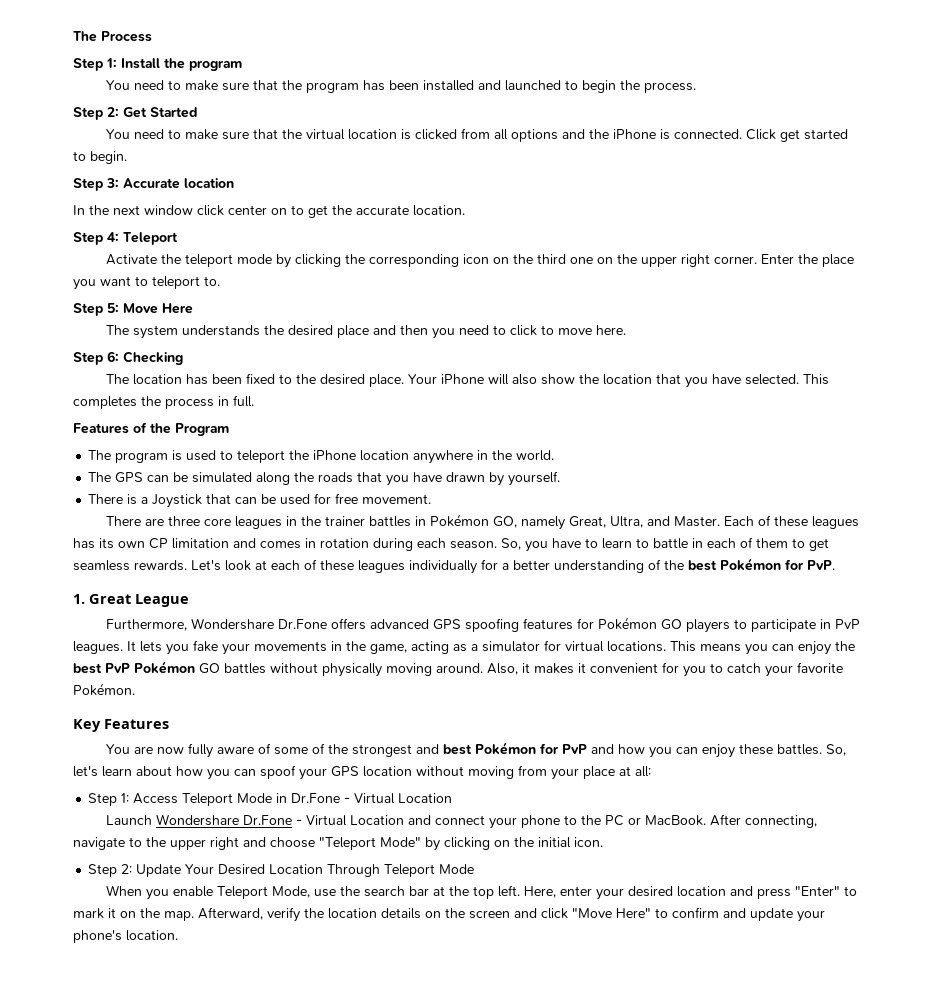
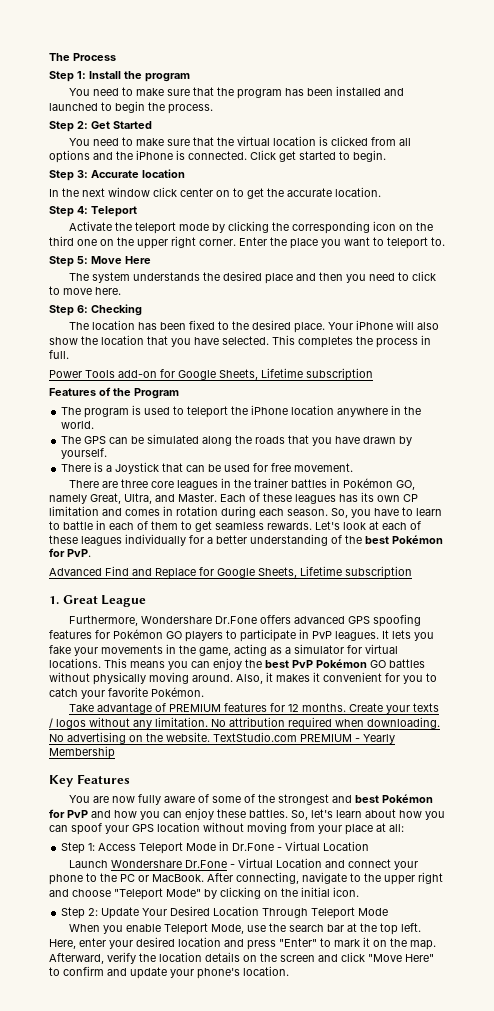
(254, 401) none -> [49,368,373,381] // Power Tools add-on for Google Sheets, Lifetime subscription
(835, 565) none -> [49,566,412,579] // Advanced Find and Replace for Google Sheets, Lifetime subscription
(135, 689) none -> [69,703,440,714] [49,717,440,730] [49,732,395,744] [49,746,115,759] // Take advantage of PREMIUM features for 12 months. Create your texts / logos without any limitation. No attribution required when downloading. No advertising on the website. TextStudio.com PREMIUM - Yearly Membership

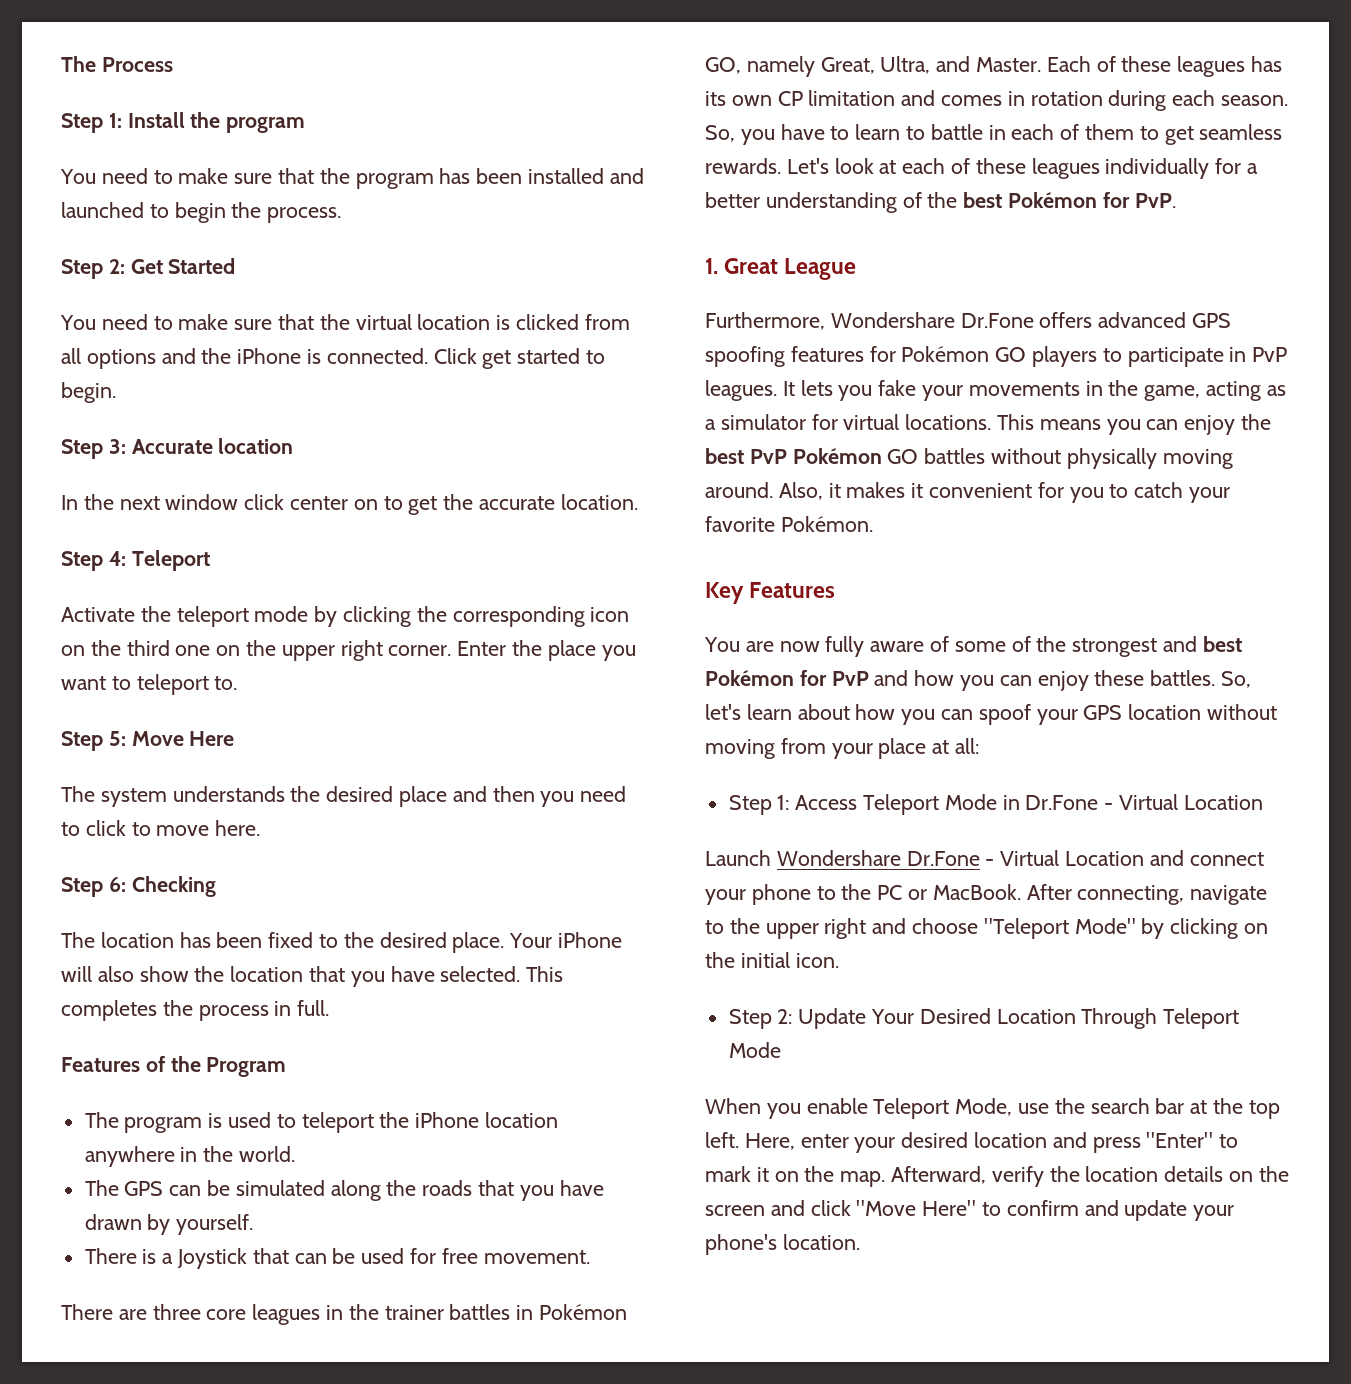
[49,368,373,381] // Power Tools add-on for Google Sheets, Lifetime subscription -> (330, 1008) none
[49,566,412,579] // Advanced Find and Replace for Google Sheets, Lifetime subscription -> (1176, 200) none
[69,703,440,714] [49,717,440,730] [49,732,395,744] [49,746,115,759] // Take advantage of PREMIUM features for 12 months. Create your texts / logos without any limitation. No attribution required when downloading. No advertising on the website. TextStudio.com PREMIUM - Yearly Membership -> (873, 524) none

